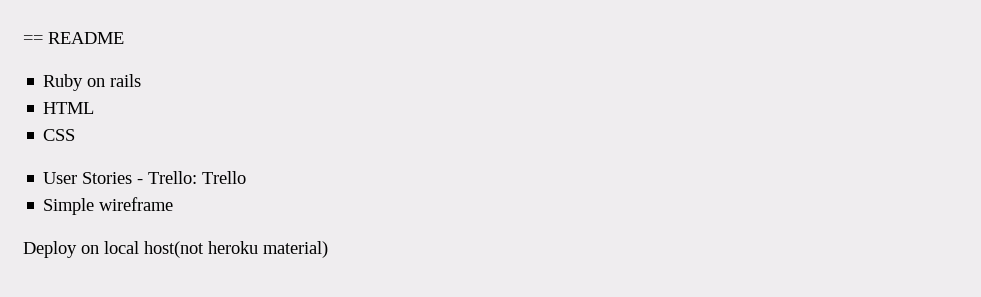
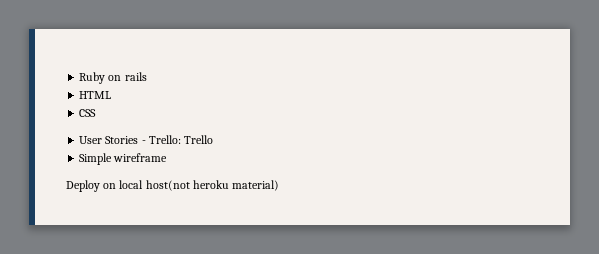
[23,32,124,44] == README // -> (79, 78) none

